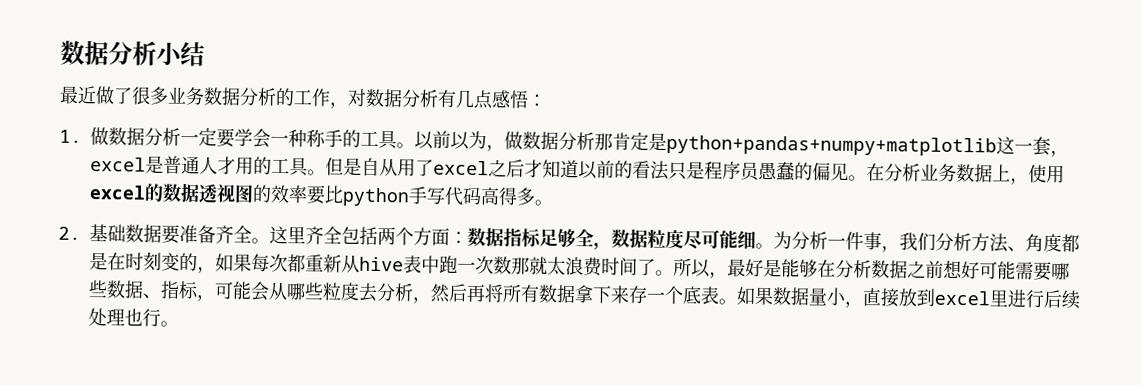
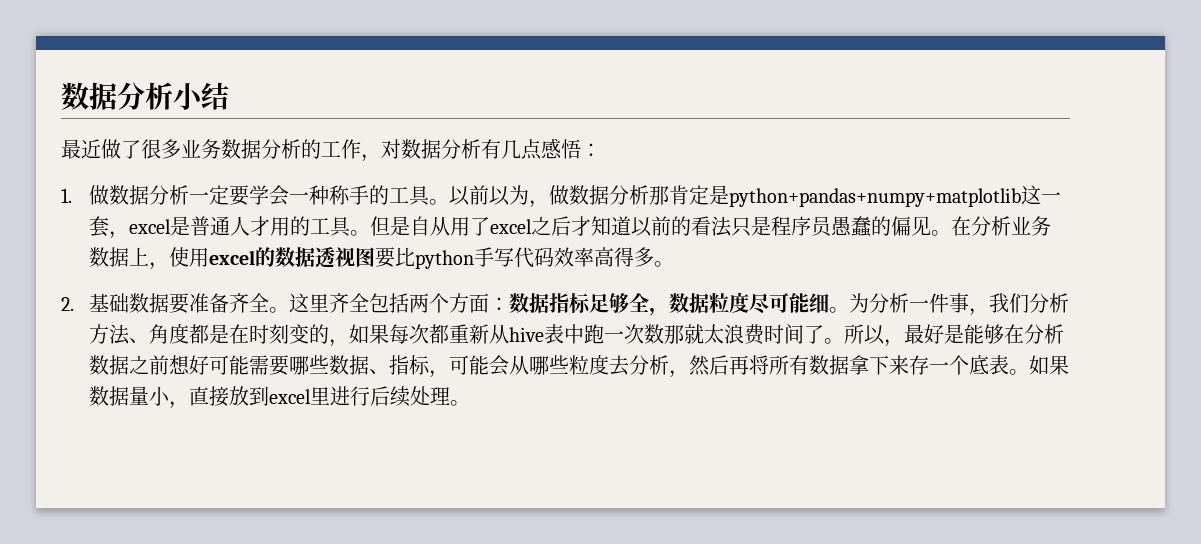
[252,184,308,204] 的效率 -> (376, 257) none
(482, 196) none -> [554,247,595,267] 效率
[124,308,161,327] 也行 -> (451, 396) none

